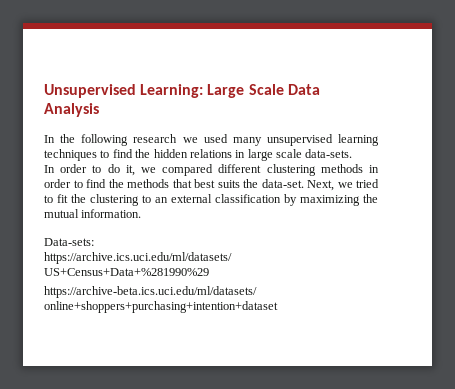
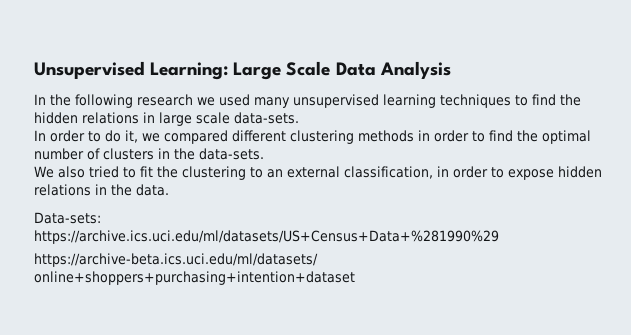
[127,179,353,191] methods that best suits the data-set. Next, we -> [542,130,591,144] [34,148,264,160] [34,166,85,178] optimal number of clusters in the data-sets. // We also
[215,194,378,206] [44,209,142,218] classification by maximizing the mutual information. -> [344,166,602,180] [34,184,169,196] classification, in order to expose hidden relations in the data.

